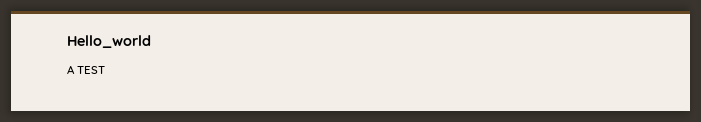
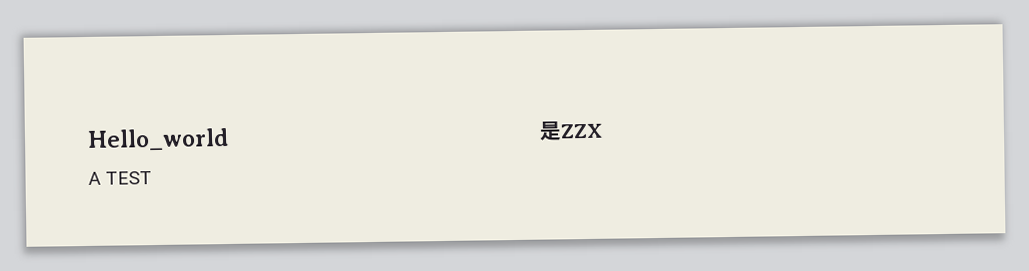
(106, 70) none -> [539,121,603,141] // 是ZZX

